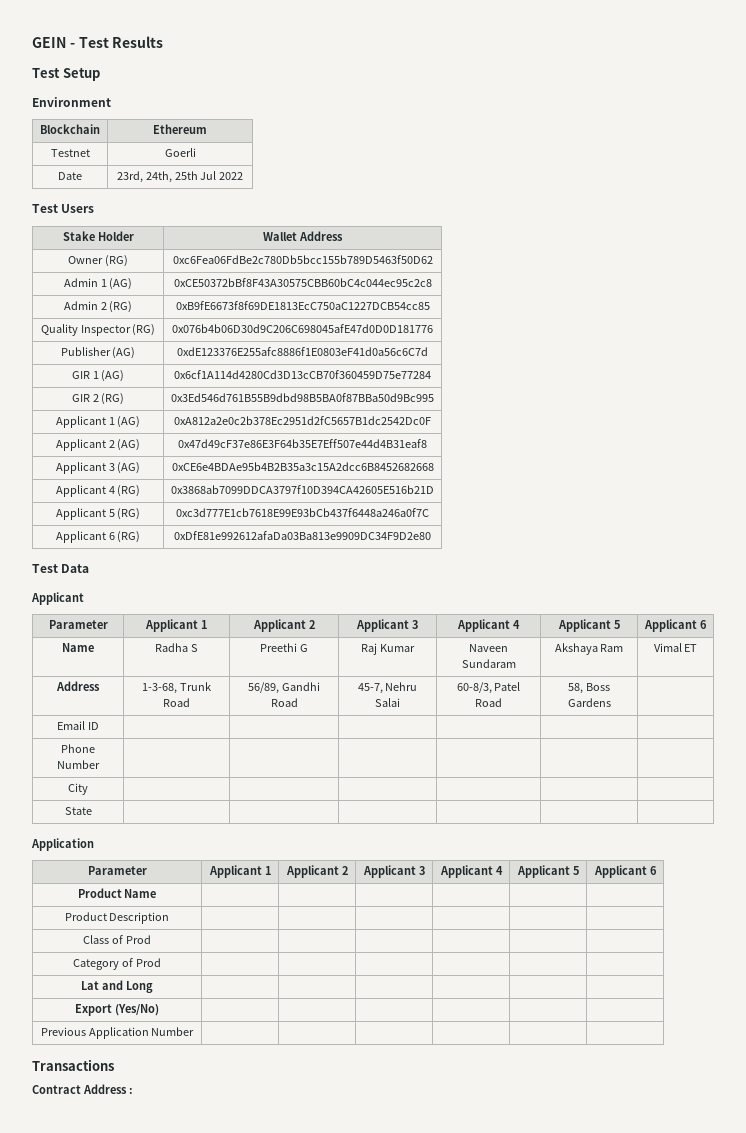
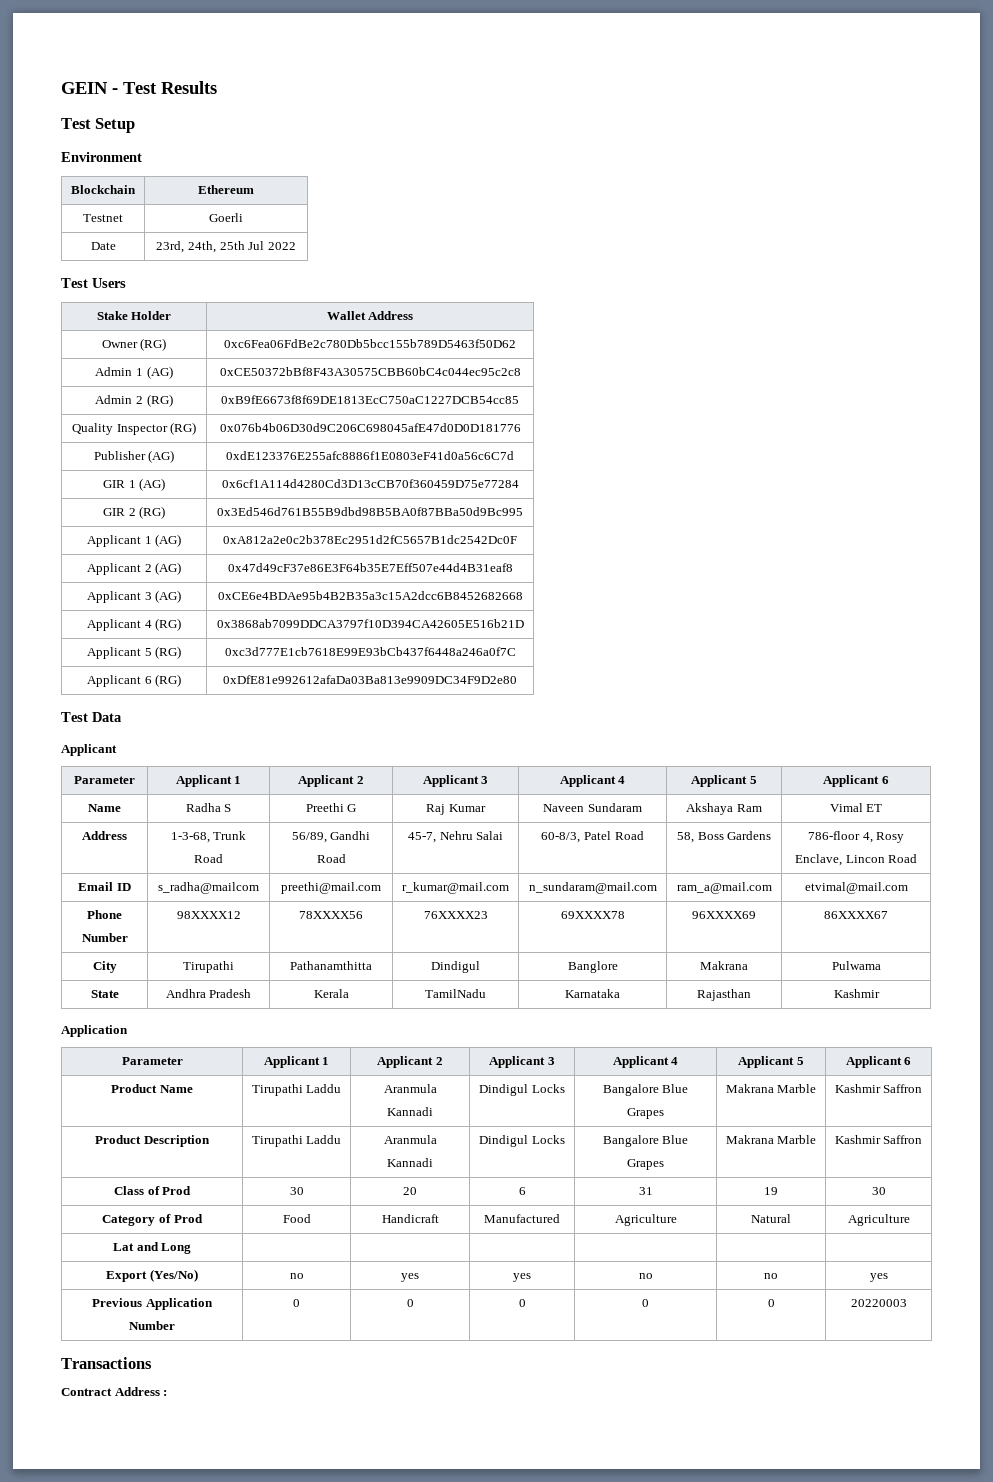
[57,721,99,730] [61,744,95,753] [57,760,100,769] [68,783,88,795] [64,807,92,815] // Email ID | | | | | | // Phone Number | | | | | | // City | | | | | | // State | | | | | | -> [807,831,905,843] [794,854,918,866] [78,882,131,891] [158,882,259,894] [281,882,381,894] [402,882,509,894] [528,882,657,894] [676,882,772,894] [804,882,908,894] [87,910,122,919] [81,933,128,942] [176,911,241,919] [299,911,363,919] [423,911,488,919] [560,911,625,919] [692,911,756,919] [824,911,888,919] [92,961,117,973] [183,961,234,973] [290,961,372,970] [431,961,480,973] [567,961,618,973] [700,961,748,970] [831,961,881,970] [90,990,119,998] [165,989,252,998] [313,989,349,998] [425,989,486,998] [565,989,620,998] [697,989,751,1001] [833,989,880,998] 786-floor 4, Rosy Enclave, Lincon Road // Email ID | s_radha@mailcom | preethi@mail.com | r_kumar@mail.com | n_sundaram@mail.com | ram_a@mail.com | etvimal@mail.com // Phone Number | 98XXXX12 | 78XXXX56 | 76XXXX23 | 69XXXX78 | 96XXXX69 | 86XXXX67 // City | Tirupathi | Pathanamthitta | Dindigul | Banglore | Makrana | Pulwama // State | Andhra Pradesh | Kerala | TamilNadu | Karnataka | Rajasthan | Kashmir
[64,912,170,924] [83,935,151,944] [73,958,161,970] | | | | | // Product Description | | | | | | // Class of Prod | | | | | | // Category of Prod | | | | | | -> [251,1084,342,1096] [383,1084,437,1093] [387,1107,433,1116] [479,1084,565,1096] [602,1084,689,1096] [627,1108,664,1119] [725,1084,817,1093] [834,1084,923,1093] [95,1135,210,1147] [251,1135,342,1147] [383,1135,437,1144] [387,1158,433,1167] [479,1135,565,1147] [602,1135,689,1147] [627,1159,664,1170] [725,1135,817,1144] [834,1135,923,1144] [113,1186,192,1195] [289,1187,304,1195] [403,1187,417,1195] [518,1187,526,1195] [638,1187,653,1195] [764,1187,778,1195] [871,1187,886,1195] [102,1214,203,1226] [282,1214,311,1223] [381,1214,439,1223] [484,1214,560,1223] [614,1214,677,1226] [751,1214,791,1223] [847,1214,910,1226] Tirupathi Laddu | Aranmula Kannadi | Dindigul Locks | Bangalore Blue Grapes | Makrana Marble | Kashmir Saffron // Product Description | Tirupathi Laddu | Aranmula Kannadi | Dindigul Locks | Bangalore Blue Grapes | Makrana Marble | Kashmir Saffron // Class of Prod | 30 | 20 | 6 | 31 | 19 | 30 // Category of Prod | Food | Handicraft | Manufactured | Agriculture | Natural | Agriculture
[40,1027,195,1039] | | | | | // Previous Application Number | | | | | | -> [289,1273,304,1279] [401,1273,419,1282] [513,1273,531,1282] [638,1273,653,1279] [764,1273,778,1279] [869,1273,888,1282] [92,1298,213,1310] [129,1321,175,1330] [293,1299,300,1307] [406,1299,414,1307] [518,1299,526,1307] [642,1299,649,1307] [767,1299,775,1307] [850,1299,907,1307] no | yes | yes | no | no | yes // Previous Application Number | 0 | 0 | 0 | 0 | 0 | 20220003

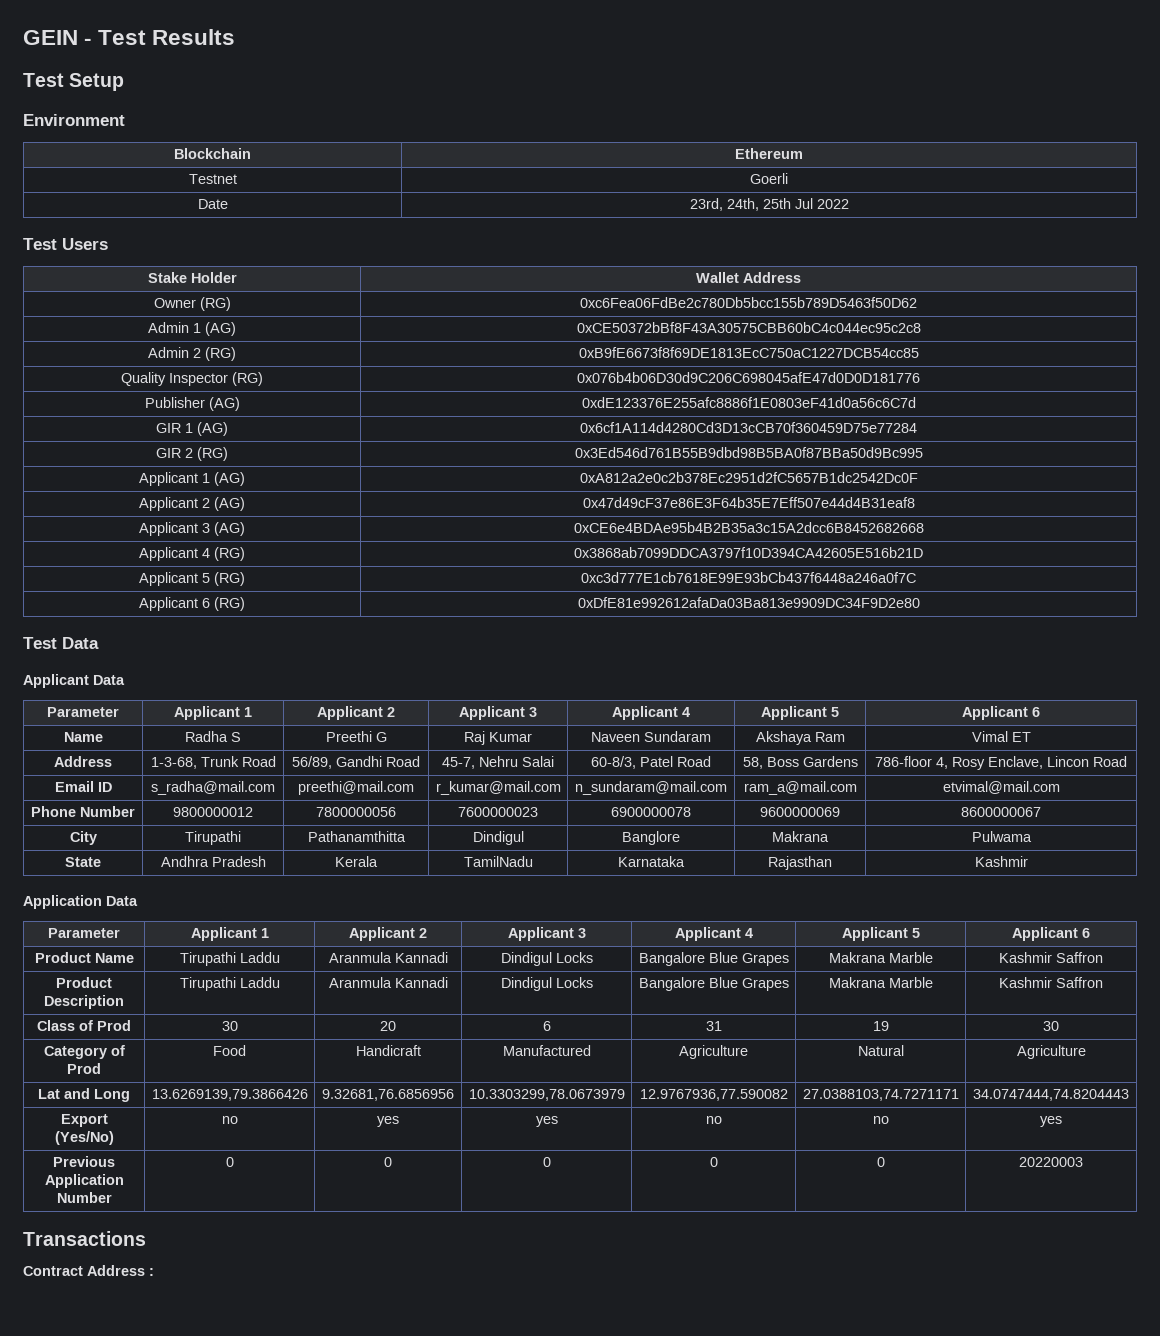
(117, 750) none -> [93,675,125,685] Data
[158,882,259,894] s_radha@mailcom -> [151,781,275,795] s_radha@mail.com
[176,911,241,919] [299,911,363,919] [423,911,488,919] [560,911,625,919] [692,911,756,919] [824,911,888,919] 98XXXX12 | 78XXXX56 | 76XXXX23 | 69XXXX78 | 96XXXX69 | 86XXXX67 -> [173,807,253,817] [316,807,396,817] [458,807,538,817] [611,807,691,817] [760,807,840,817] [961,807,1041,817] 9800000012 | 7800000056 | 7600000023 | 6900000078 | 9600000069 | 8600000067
(128, 1031) none -> [106,896,138,906] Data
(192, 1248) | | | | | -> [151,1089,308,1101] [322,1089,454,1101] [468,1089,625,1101] [639,1089,788,1101] [802,1089,959,1101] [973,1089,1129,1101] 13.6269139,79.3866426 | 9.32681,76.6856956 | 10.3303299,78.0673979 | 12.9767936,77.590082 | 27.0388103,74.7271171 | 34.0747444,74.8204443

